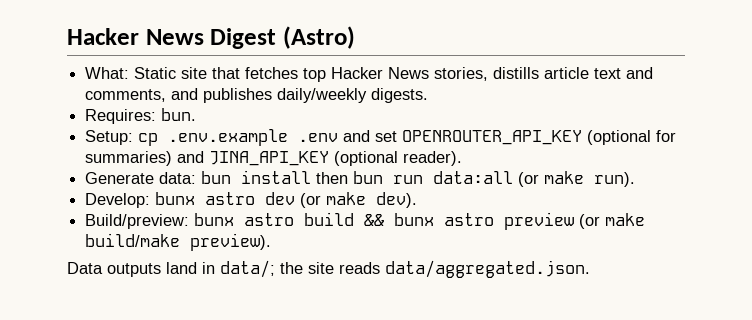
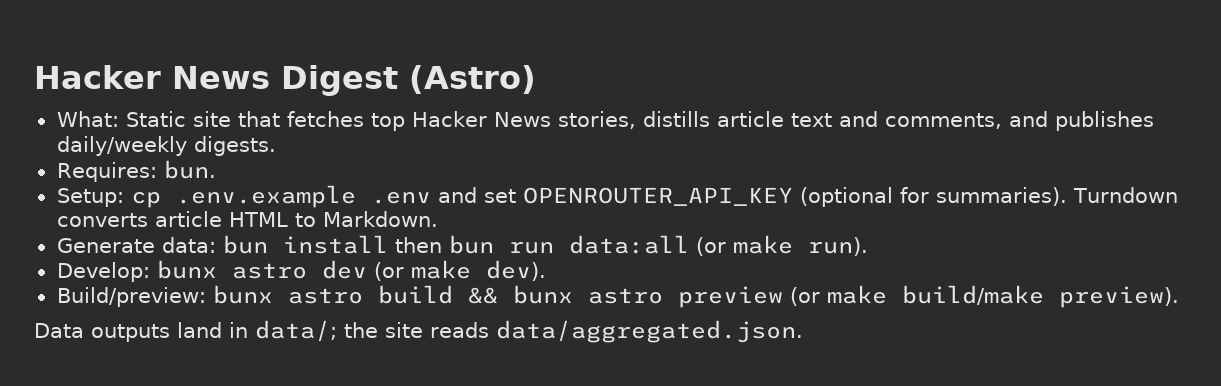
[85,151,463,166] summaries) and JINA_API_KEY (optional reader). -> [935,187,1178,206] [56,211,438,227] summaries). Turndown converts article HTML to Markdown.

